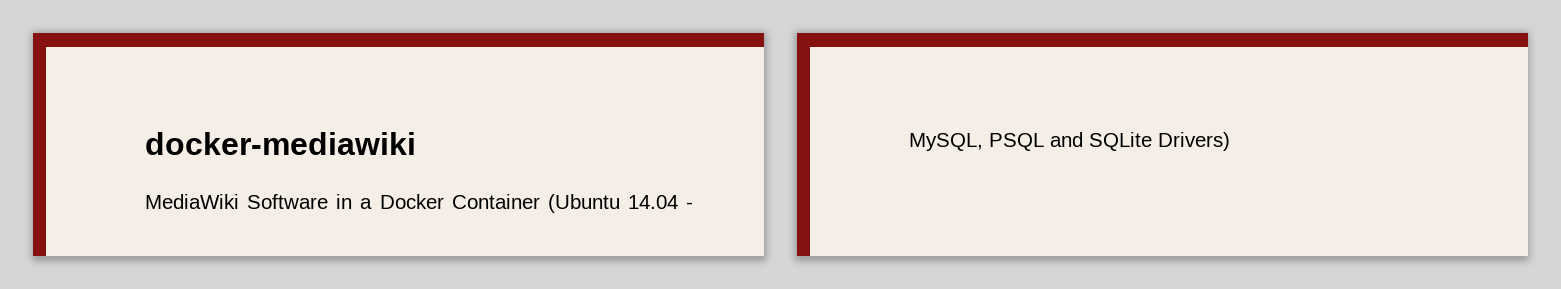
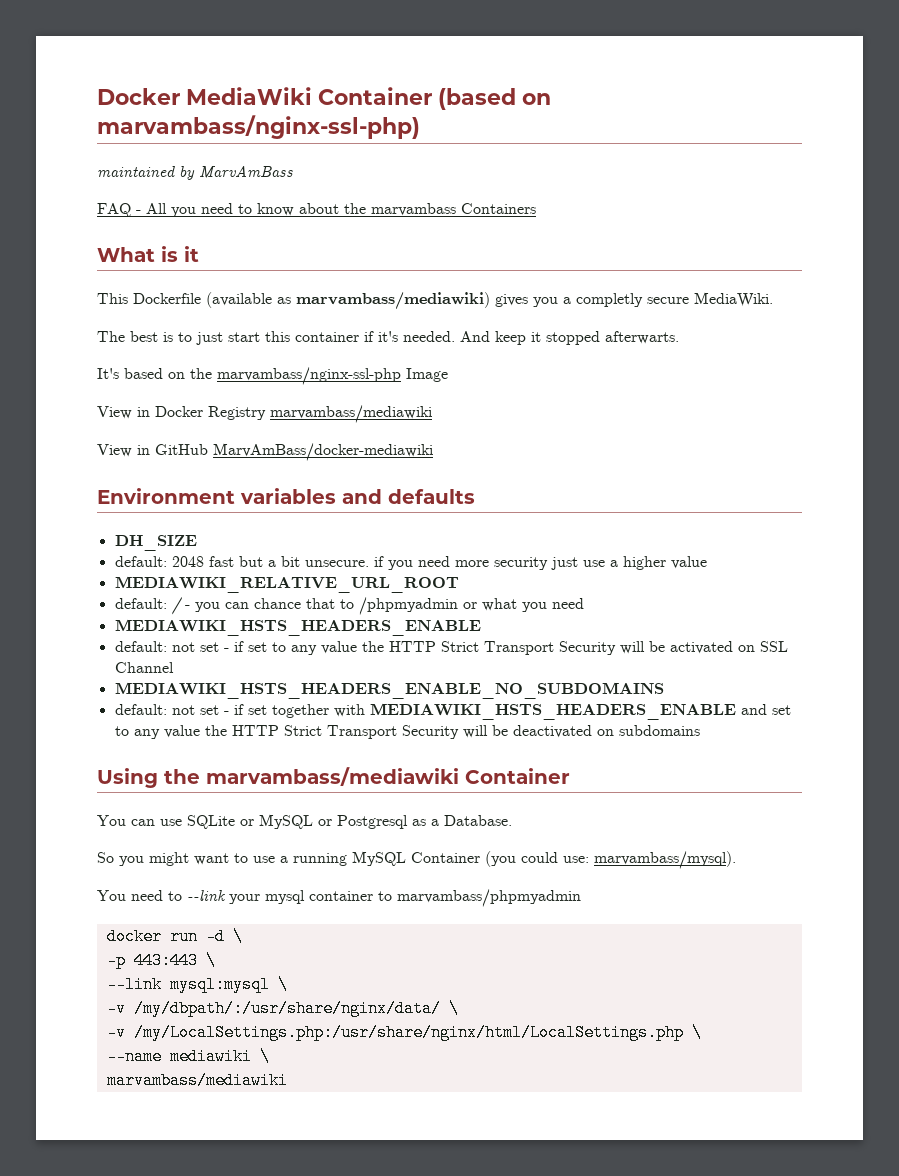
[145,132,416,155] [145,194,693,213] [909,132,1230,151] docker-mediawiki // MediaWiki Software in a Docker Container (Ubuntu 14.04 - MySQL, PSQL and SQLite Drivers) -> [97,87,551,110] [97,115,420,139] [97,165,293,180] [97,203,536,217] [97,246,199,262] [97,292,773,310] [97,331,679,345] [97,367,448,385] [97,405,432,423] [97,443,433,461] [97,488,475,504] [114,535,197,551] [114,556,707,570] [114,576,459,593] [114,597,584,615] [114,619,481,636] [114,641,788,655] [114,662,174,673] [114,682,664,699] [114,703,791,720] [114,725,700,739] [97,767,570,788] [97,814,512,829] [97,851,736,869] [97,889,581,907] [106,928,243,945] [106,952,216,969] [106,976,288,993] [106,1000,459,1017] [106,1024,702,1041] [106,1048,270,1065] [106,1072,288,1089] Docker MediaWiki Container (based on marvambass/nginx-ssl-php) // maintained by MarvAmBass // FAQ - All you need to know about the marvambass Containers // What is it // This Dockerfile (available as marvambass/mediawiki) gives you a completly secure MediaWiki. // The best is to just start this container if it's needed. And keep it stopped afterwarts. // It's based on the marvambass/nginx-ssl-php Image // View in Docker Registry marvambass/mediawiki // View in GitHub MarvAmBass/docker-mediawiki // Environment variables and defaults // DH_SIZE // default: 2048 fast but a bit unsecure. if you need more security just use a higher value // MEDIAWIKI_RELATIVE_URL_ROOT // default: / - you can chance that to /phpmyadmin or what you need // MEDIAWIKI_HSTS_HEADERS_ENABLE // default: not set - if set to any value the HTTP Strict Transport Security will be activated on SSL Channel // MEDIAWIKI_HSTS_HEADERS_ENABLE_NO_SUBDOMAINS // default: not set - if set together with MEDIAWIKI_HSTS_HEADERS_ENABLE and set to any value the HTTP Strict Transport Security will be deactivated on subdomains // Using the marvambass/mediawiki Container // You can use SQLite or MySQL or Postgresql as a Database. // So you might want to use a running MySQL Container (you could use: marvambass/mysql). // You need to --link your mysql container to marvambass/phpmyadmin // docker run -d \ // -p 443:443 \ // --link mysql:mysql \ // -v /my/dbpath/:/usr/share/nginx/data/ \ // -v /my/LocalSettings.php:/usr/share/nginx/html/LocalSettings.php \ // --name mediawiki \ // marvambass/mediawiki

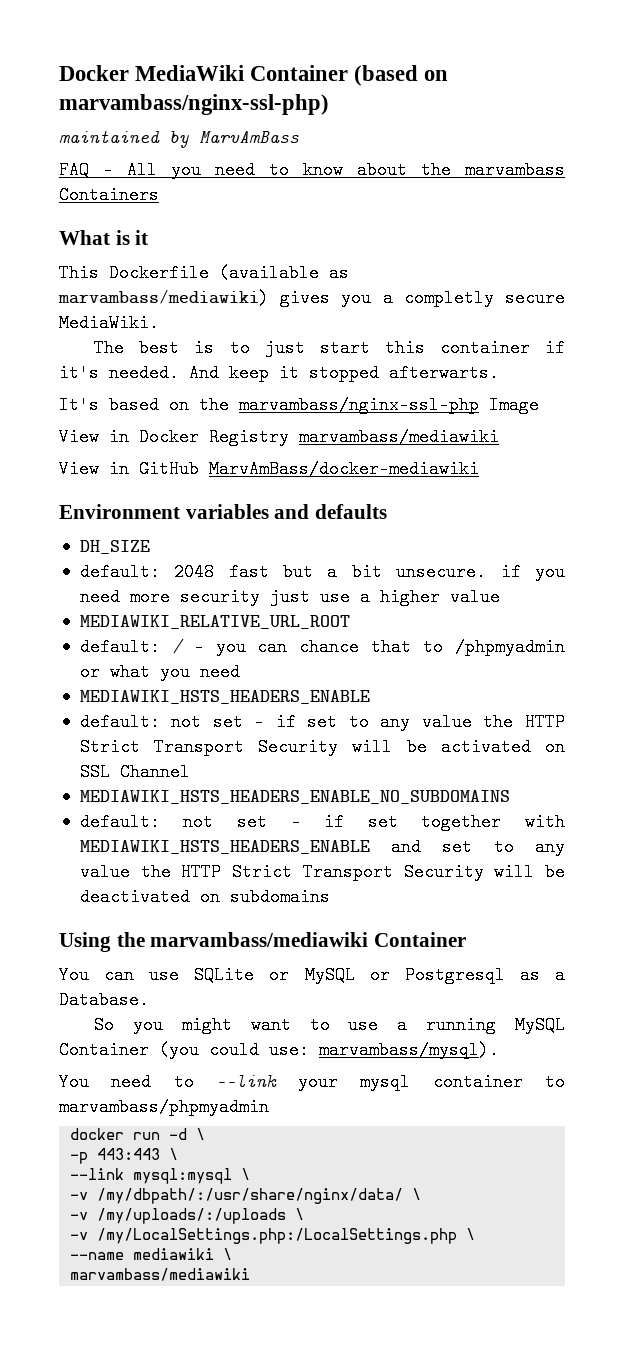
[133,1024,684,1041] /my/LocalSettings.php:/usr/share/nginx/html/LocalSettings.php -> [97,1208,305,1224] [70,1228,458,1244] /my/uploads/:/uploads \ // -v /my/LocalSettings.php:/LocalSettings.php

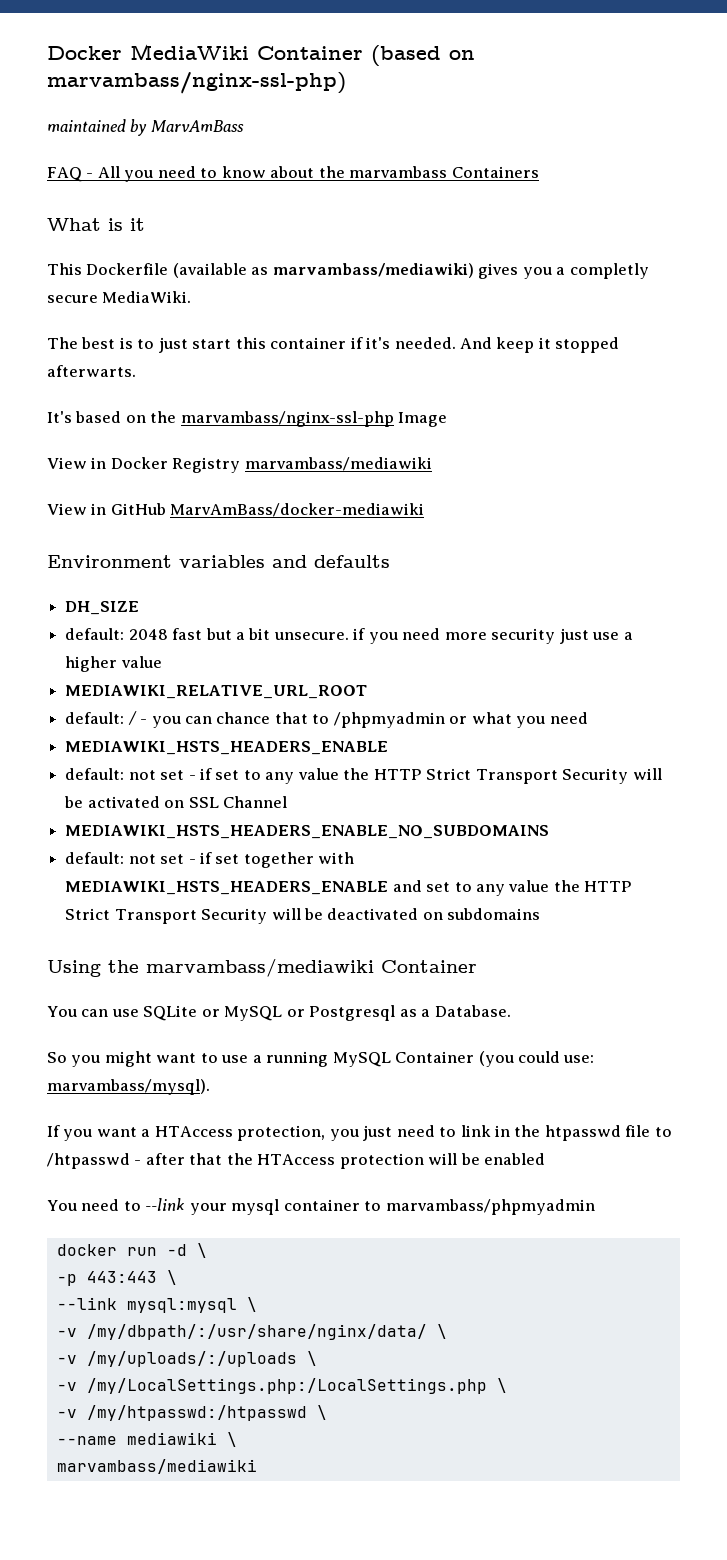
(499, 1050) none -> [47,1125,672,1141] [47,1153,546,1169] // If you want a HTAccess protection, you just need to link in the htpasswd file to /htpasswd - after that the HTAccess protection will be enabled
(476, 1234) none -> [56,1405,327,1421] // -v /my/htpasswd:/htpasswd \

